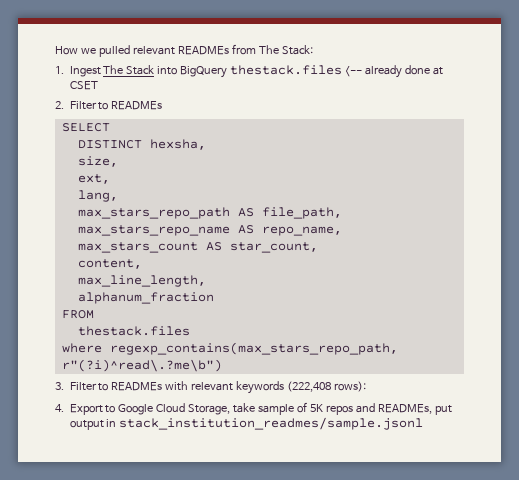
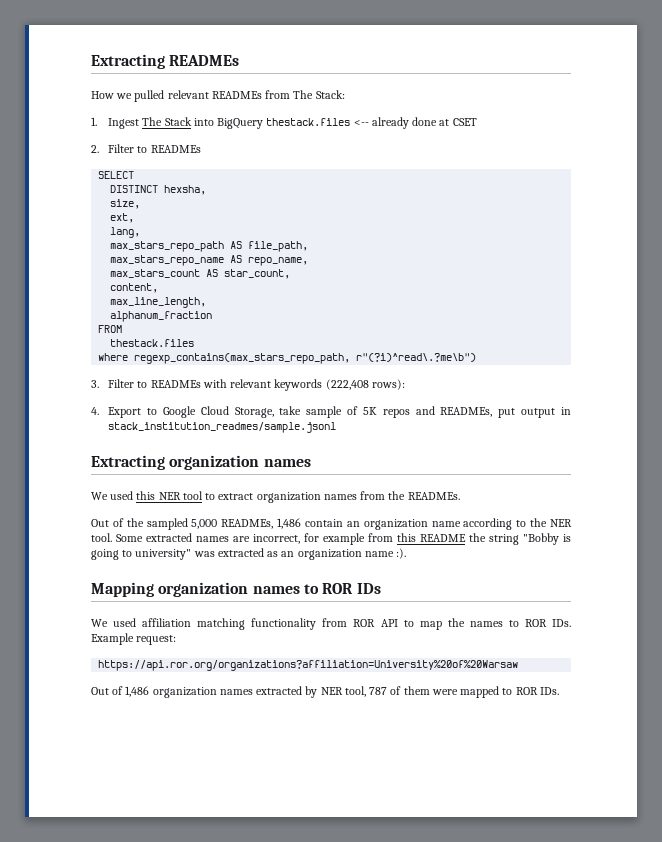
(55, 50) none -> [91,54,240,69] Extracting READMEs //
(424, 423) none -> [91,455,311,470] [91,491,460,503] [91,518,572,530] [91,533,571,545] [91,548,407,560] [91,582,381,597] [91,618,571,630] [91,633,177,645] [98,660,519,671] [91,686,559,698] // Extracting organization names // We used this NER tool to extract organization names from the READMEs. // Out of the sampled 5,000 READMEs, 1,486 contain an organization name according to the NER tool. Some extracted names are incorrect, for example from this README the string "Bobby is going to university" was extracted as an organization name :). // Mapping organization names to ROR IDs // We used affiliation matching functionality from ROR API to map the names to ROR IDs. Example request: // https://api.ror.org/organizations?affiliation=University%20of%20Warsaw // Out of 1,486 organization names extracted by NER tool, 787 of them were mapped to ROR IDs.

